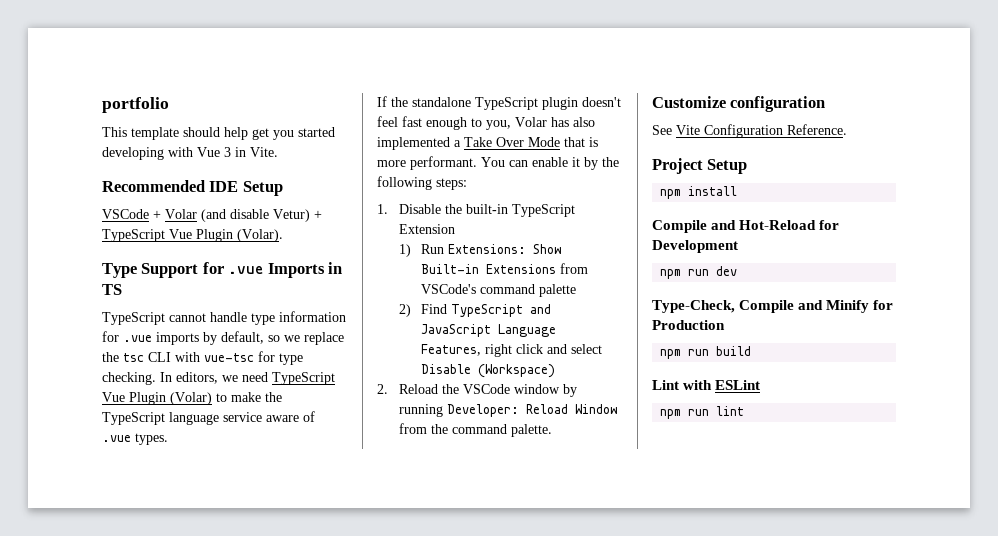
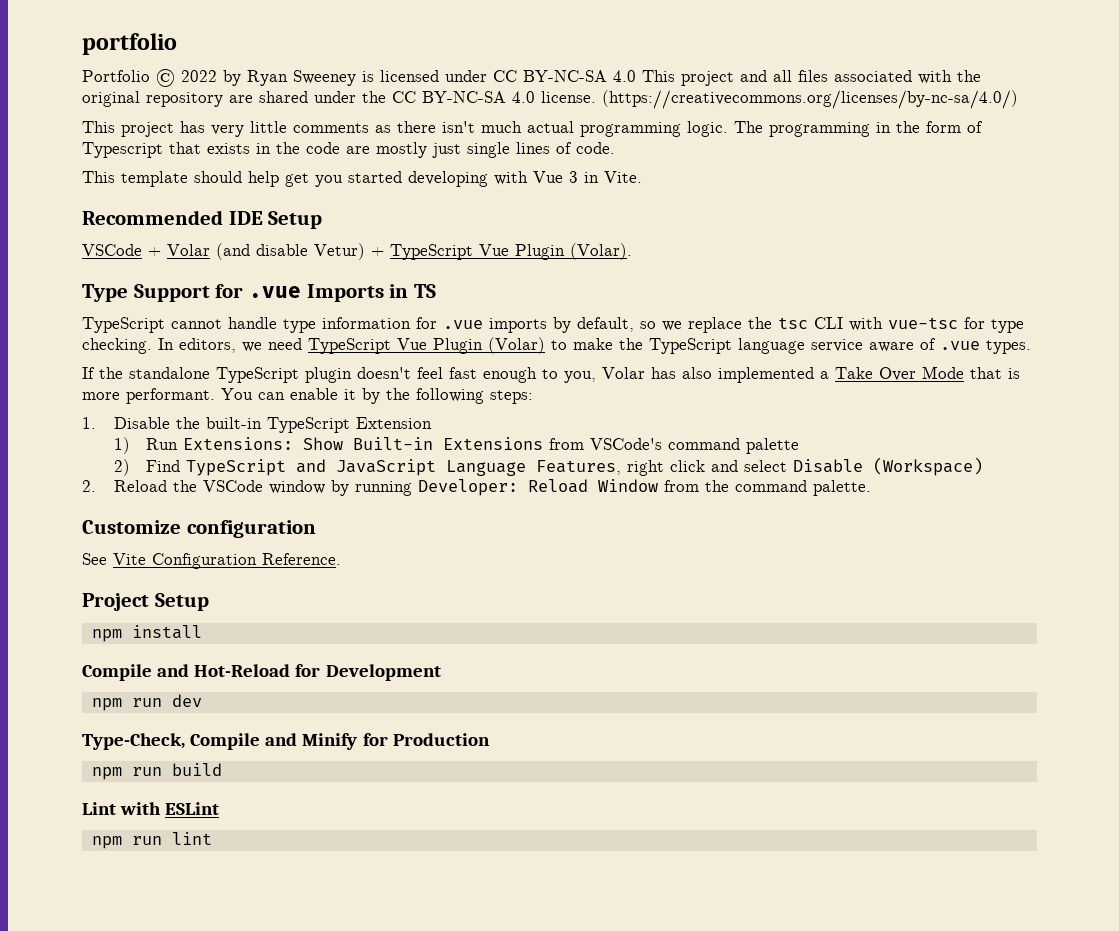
(169, 105) none -> [82,69,981,87] [82,90,1018,109] [82,121,983,137] [82,142,615,158] // Portfolio © 2022 by Ryan Sweeney is licensed under CC BY-NC-SA 4.0 This project and all files associated with the original repository are shared under the CC BY-NC-SA 4.0 license. (https://creativecommons.org/licenses/by-nc-sa/4.0/) // This project has very little comments as there isn't much actual programming logic. The programming in the form of Typescript that exists in the code are mostly just single lines of code.

